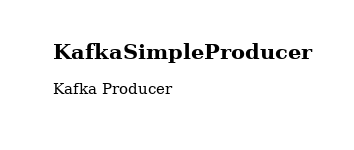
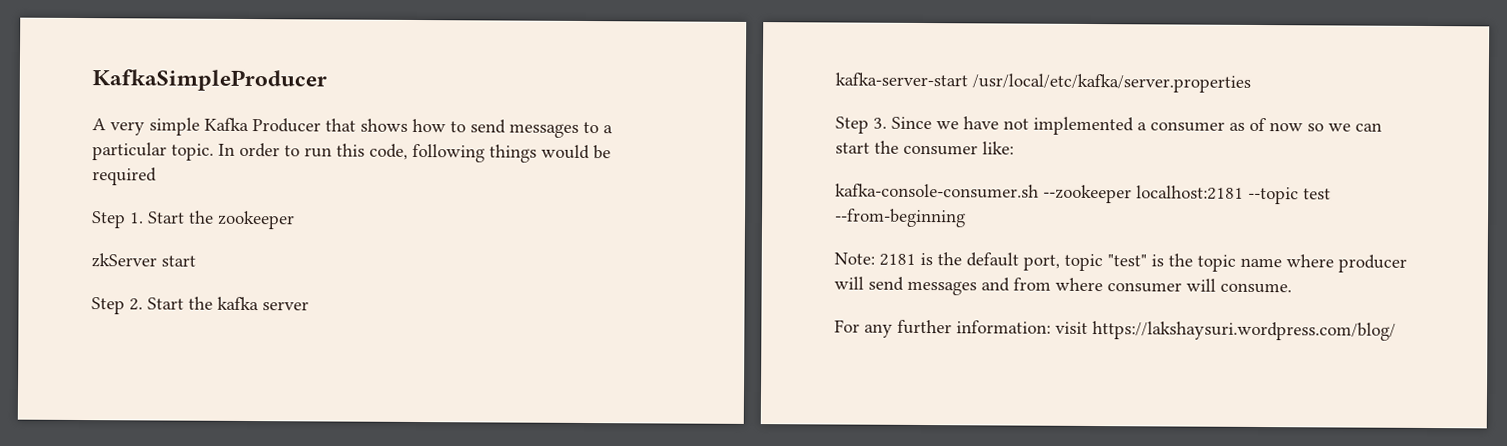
[53,83,173,94] Kafka Producer -> [92,117,613,138] [92,142,611,163] [92,167,157,186] [91,210,295,230] [91,253,196,268] [91,296,309,315] [835,72,1251,93] [835,116,1382,136] [835,140,1014,156] [835,183,1331,205] [834,208,966,228] [834,252,1407,273] [834,276,1292,296] [834,319,1396,341] A very simple Kafka Producer that shows how to send messages to a particular topic. In order to run this code, following things would be required // Step 1. Start the zookeeper // zkServer start // Step 2. Start the kafka server // kafka-server-start /usr/local/etc/kafka/server.properties // Step 3. Since we have not implemented a consumer as of now so we can start the consumer like: // kafka-console-consumer.sh --zookeeper localhost:2181 --topic test --from-beginning // Note: 2181 is the default port, topic "test" is the topic name where producer will send messages and from where consumer will consume. // For any further information: visit https://lakshaysuri.wordpress.com/blog/

